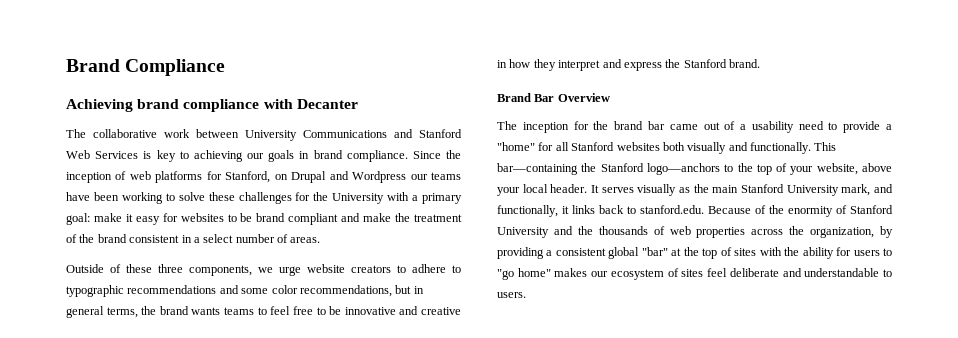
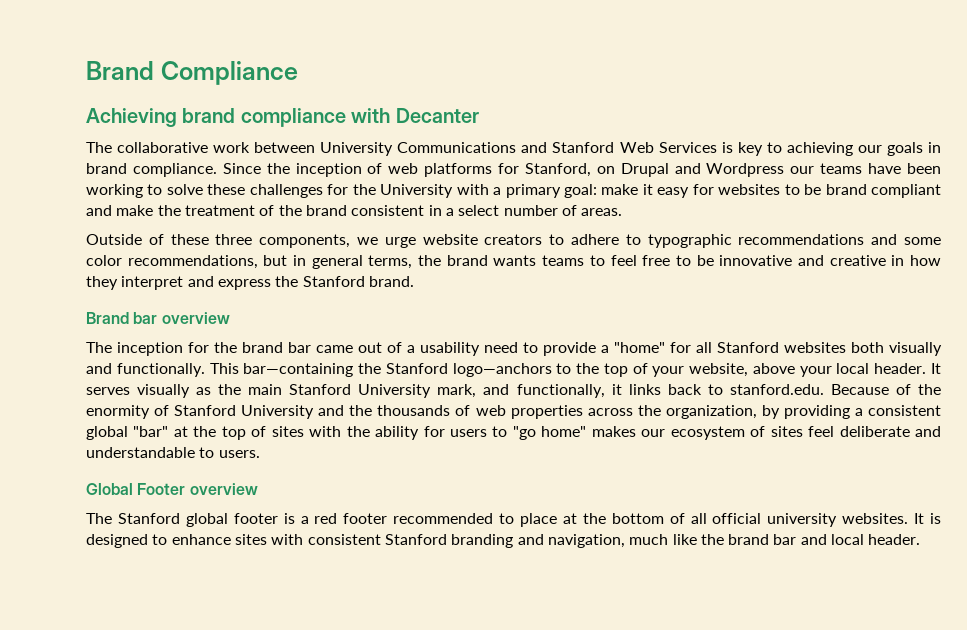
[534,93,610,102] Bar Overview -> [133,312,230,324] bar overview
(526, 295) none -> [86,483,258,495] [86,513,941,527] [86,534,921,548] // Global Footer overview // The Stanford global footer is a red footer recommended to place at the bottom of all official university websites. It is designed to enhance sites with consistent Stanford branding and navigation, much like the brand bar and local header.

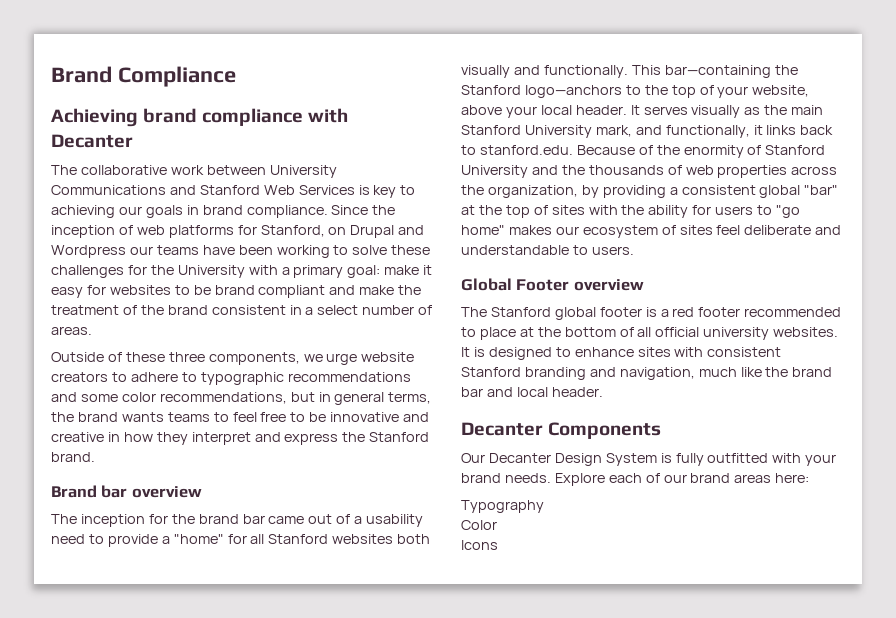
(921, 539) none -> [461,422,662,439] [461,453,837,466] [461,473,810,486] [461,500,544,513] [461,520,497,530] [461,540,498,550] // Decanter Components // Our Decanter Design System is fully outfitted with your brand needs. Explore each of our brand areas here: // Typography // Color // Icons

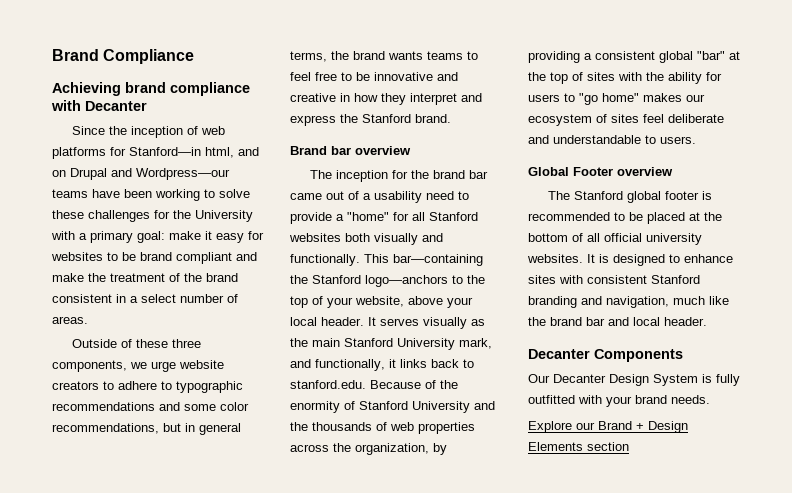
[51,165,337,178] [51,185,416,198] [51,205,328,218] The collaborative work between University Communications and Stanford Web Services is key to achieving our goals in brand compliance. -> (147, 106) none
[260,225,325,237] Stanford, -> [129,147,259,158] Stanford—in html, and
[51,245,153,258] Wordpress our -> [136,168,230,180] Wordpress—our
[660,307,842,317] [461,327,516,340] a red footer recommended to place -> [528,212,685,224] recommended to be placed
[554,473,810,486] [461,500,544,513] [461,520,497,530] [461,540,498,550] Explore each of our brand areas here: // Typography // Color // Icons -> [528,421,688,433] [528,442,629,451] // Explore our Brand + Design Elements section

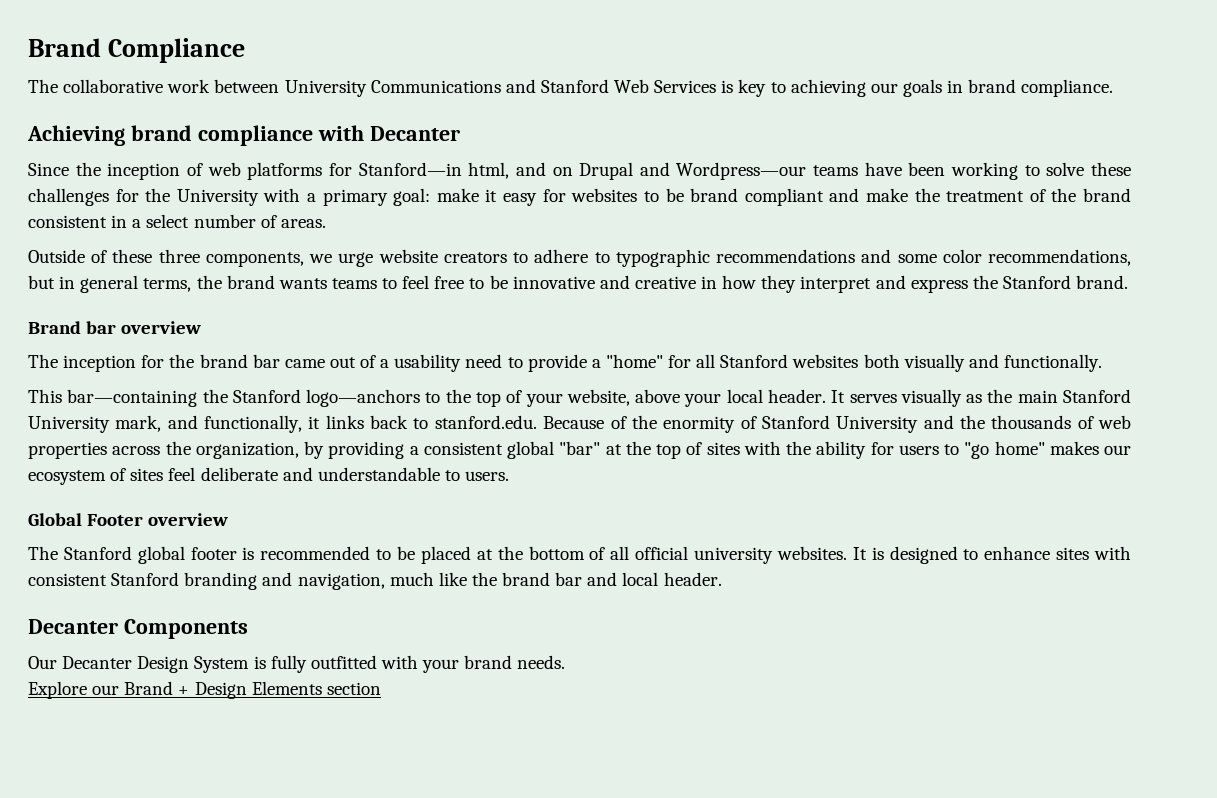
(195, 56) none -> [28,79,1114,97] // The collaborative work between University Communications and Stanford Web Services is key to achieving our goals in brand compliance.
(360, 260) none -> (1102, 363) //

